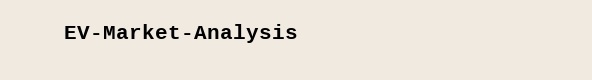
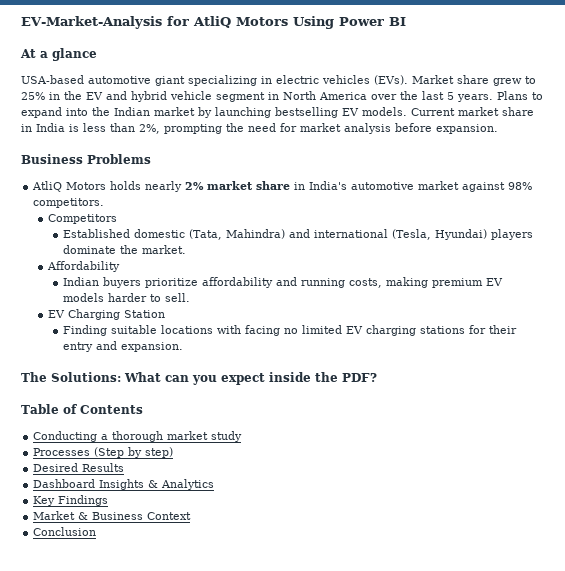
(298, 33) none -> [167,16,406,29] [20,48,97,61] [21,75,536,86] [21,91,543,102] [21,107,534,118] [21,123,498,134] [21,154,151,164] [32,181,533,192] [33,198,105,208] [47,214,117,224] [62,229,533,240] [62,245,186,254] [46,261,120,272] [62,277,503,288] [62,293,190,302] [47,309,165,320] [62,325,517,336] [62,341,183,352] [21,372,377,385] [21,404,143,414] [33,431,243,442] [33,447,174,458] [33,463,125,472] [33,479,215,490] [33,495,109,506] [33,511,192,520] [33,527,97,536] for AtliQ Motors Using Power BI // At a glance // USA-based automotive giant specializing in electric vehicles (EVs). Market share grew to 25% in the EV and hybrid vehicle segment in North America over the last 5 years. Plans to expand into the Indian market by launching bestselling EV models. Current market share in India is less than 2%, prompting the need for market analysis before expansion. // Business Problems // AtliQ Motors holds nearly 2% market share in India's automotive market against 98% competitors. // Competitors // Established domestic (Tata, Mahindra) and international (Tesla, Hyundai) players dominate the market. // Affordability // Indian buyers prioritize affordability and running costs, making premium EV models harder to sell. // EV Charging Station // Finding suitable locations with facing no limited EV charging stations for their entry and expansion. // The Solutions: What can you expect inside the PDF? // Table of Contents // Conducting a thorough market study // Processes (Step by step) // Desired Results // Dashboard Insights & Analytics // Key Findings // Market & Business Context // Conclusion

